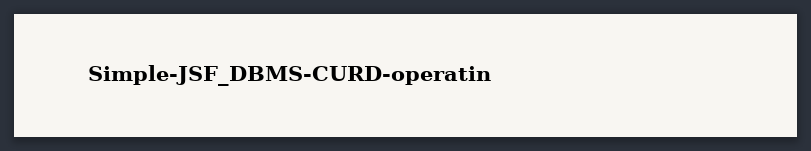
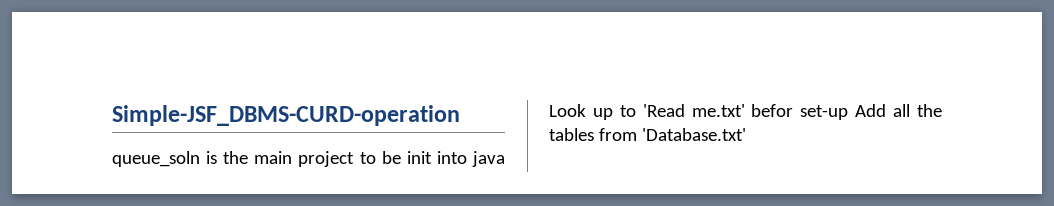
[88,65,491,86] Simple-JSF_DBMS-CURD-operatin -> [112,105,460,126] [112,151,505,167] [549,104,943,120] [549,128,746,141] Simple-JSF_DBMS-CURD-operation // queue_soln is the main project to be init into java Look up to 'Read me.txt' befor set-up Add all the tables from 'Database.txt'

